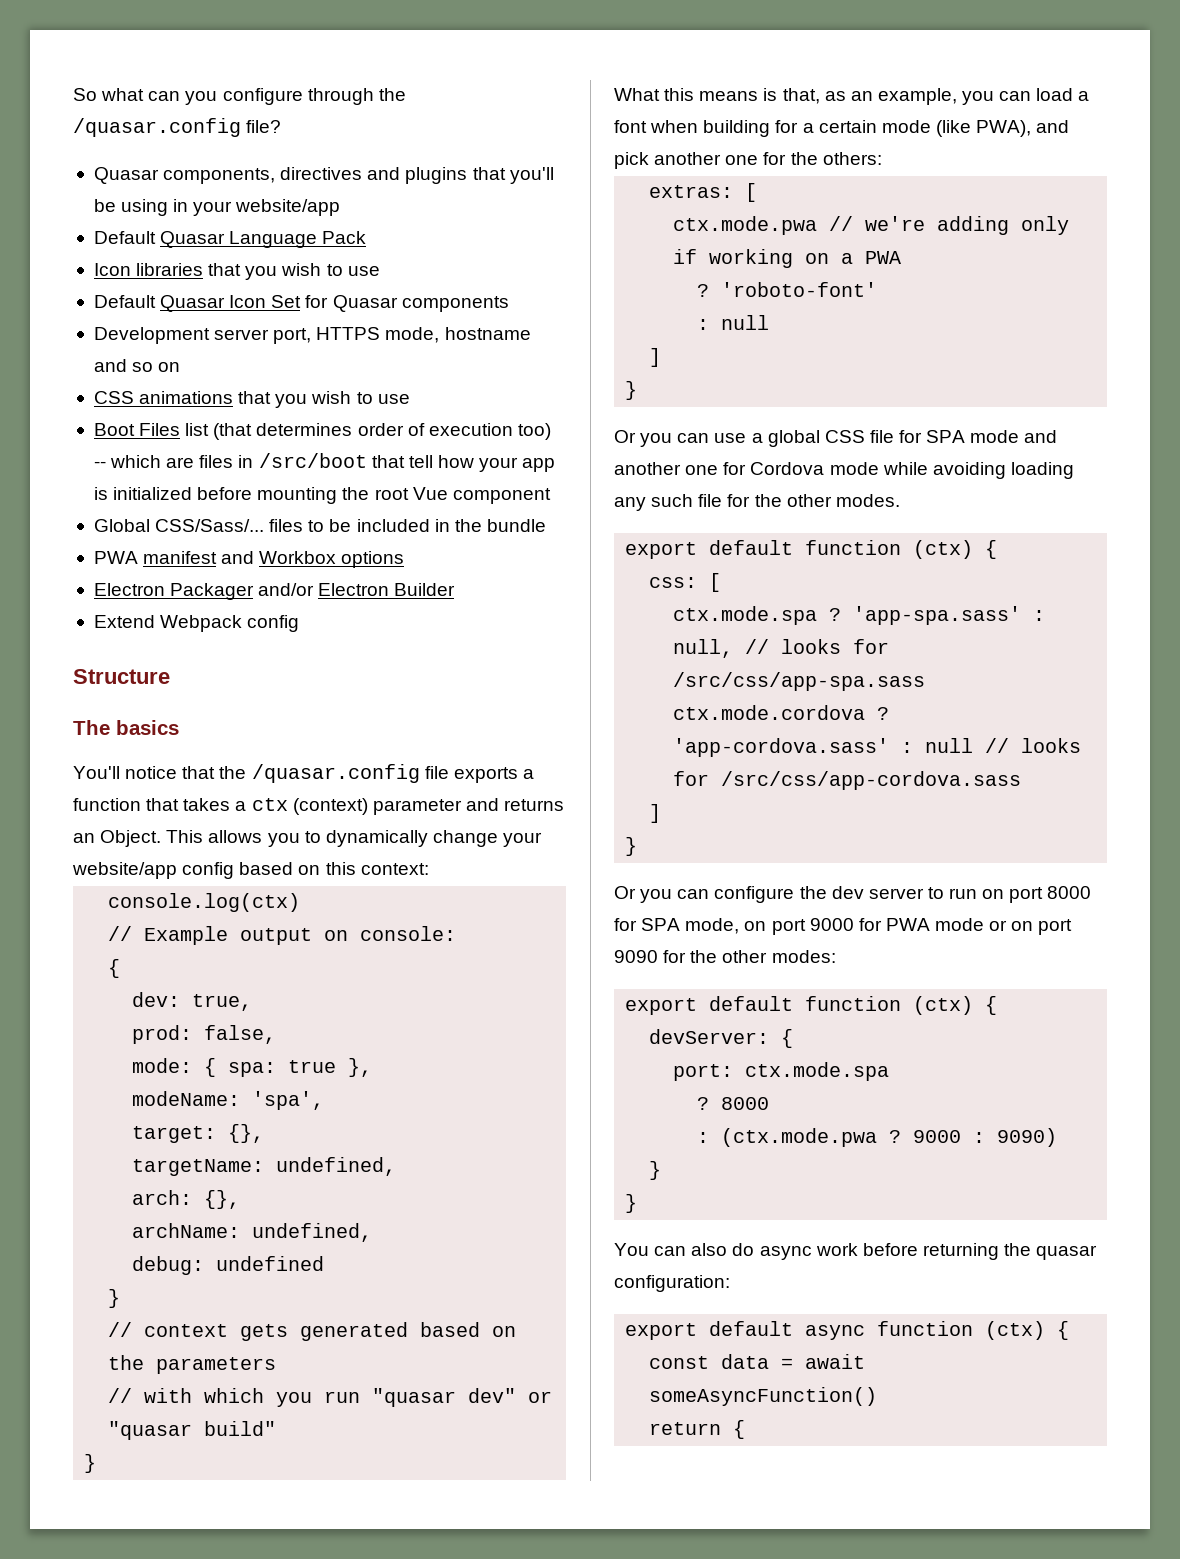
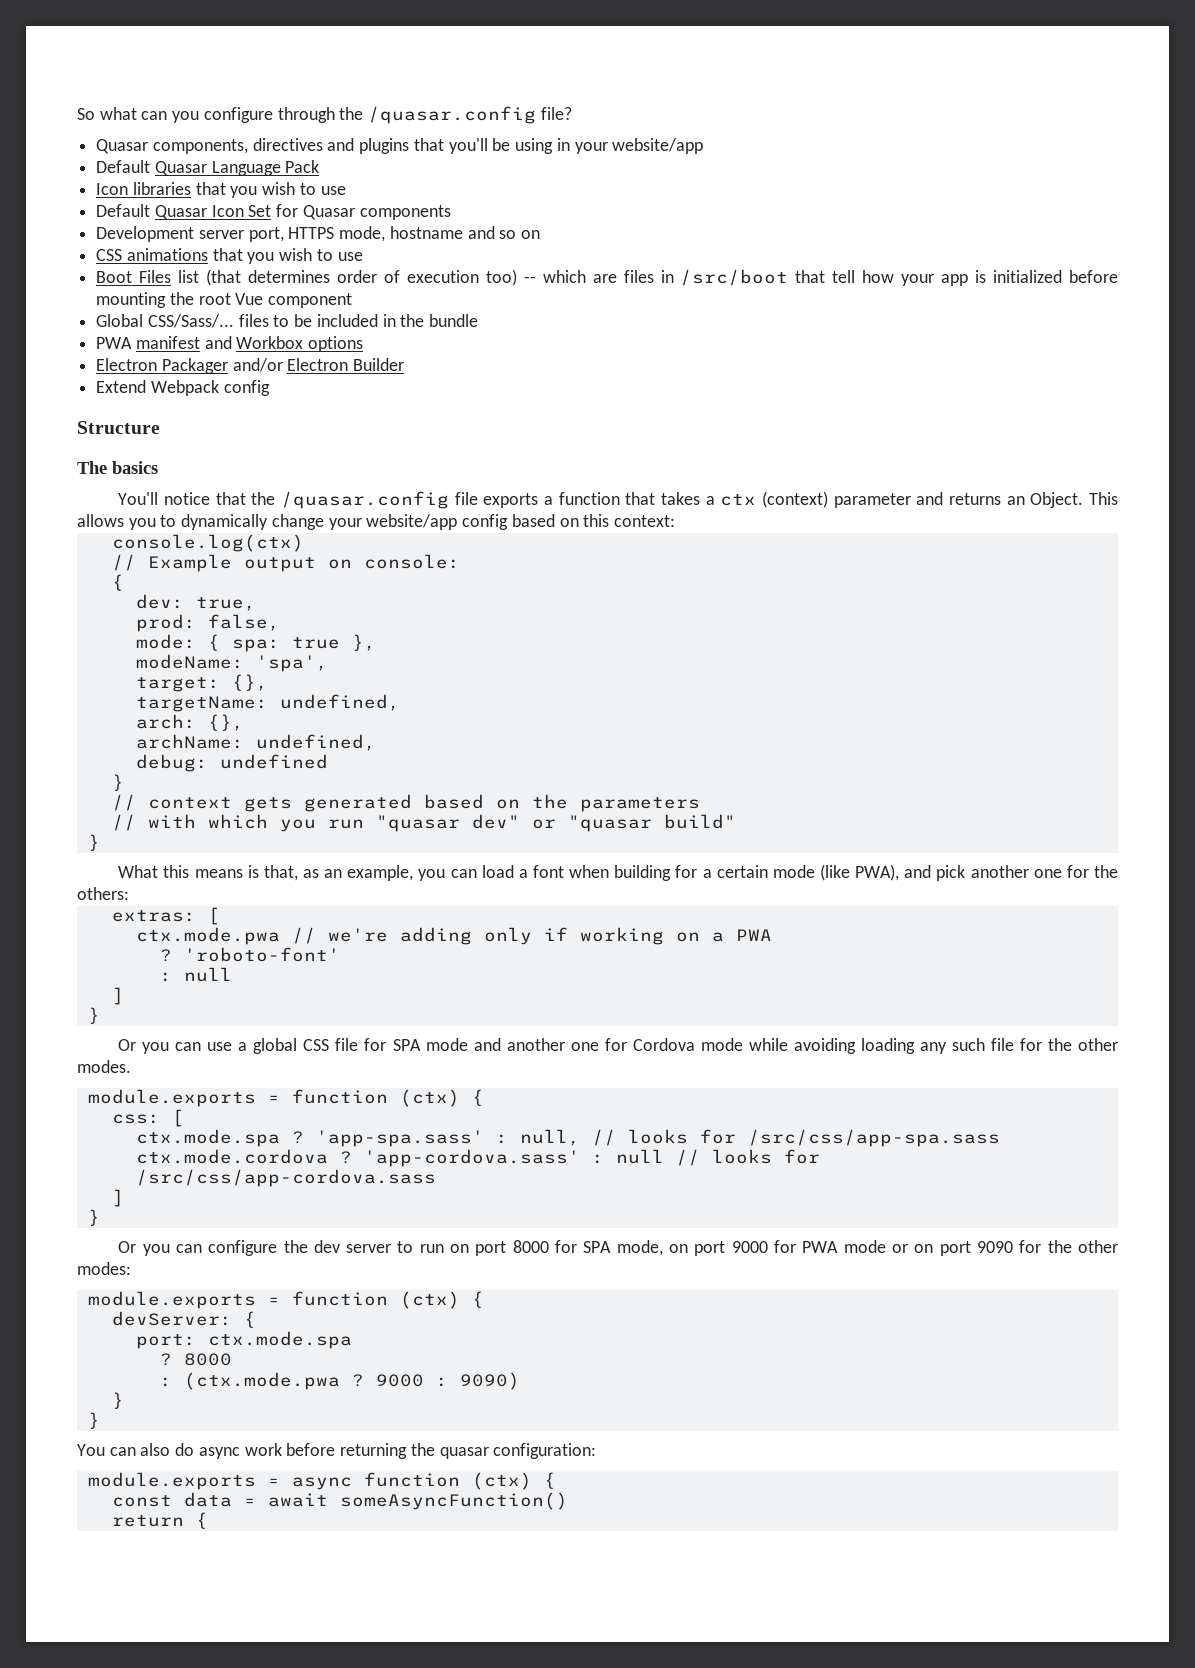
[625,540,794,559] export default -> [87,1089,280,1107] module.exports =
[625,996,794,1015] export default -> [87,1291,280,1309] module.exports =
[625,1321,794,1340] export default -> [87,1472,280,1490] module.exports =

